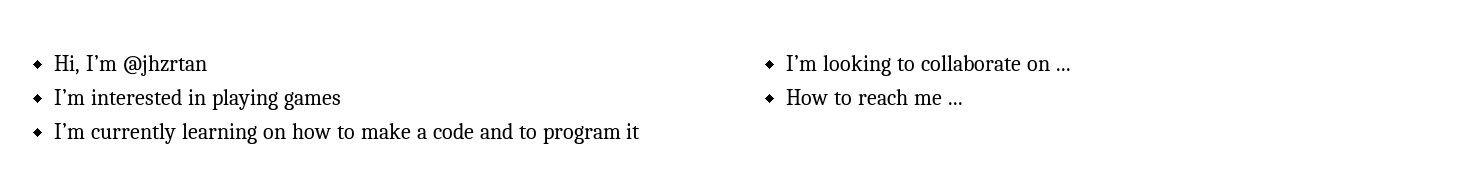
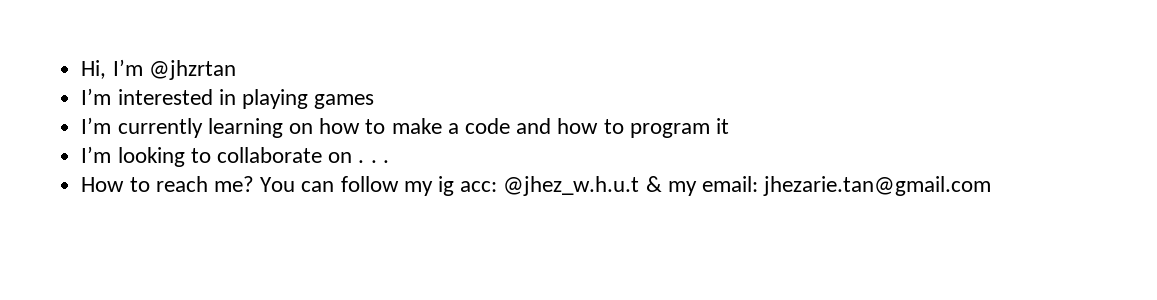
(513, 131) none -> [557,118,599,134] how
[1055,68,1071,71] ... -> [358,160,389,163] . . .
[914,94,963,105] me ... -> [213,176,992,196] me? You can follow my ig acc: @jhez_w.h.u.t & my email: jhezarie.tan@gmail.com

